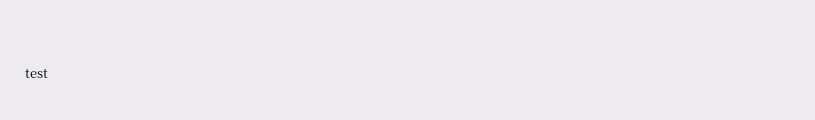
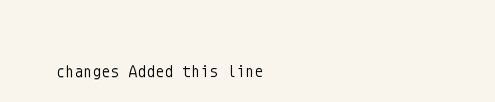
[25,68,48,78] test -> [56,64,264,80] changes Added this line

